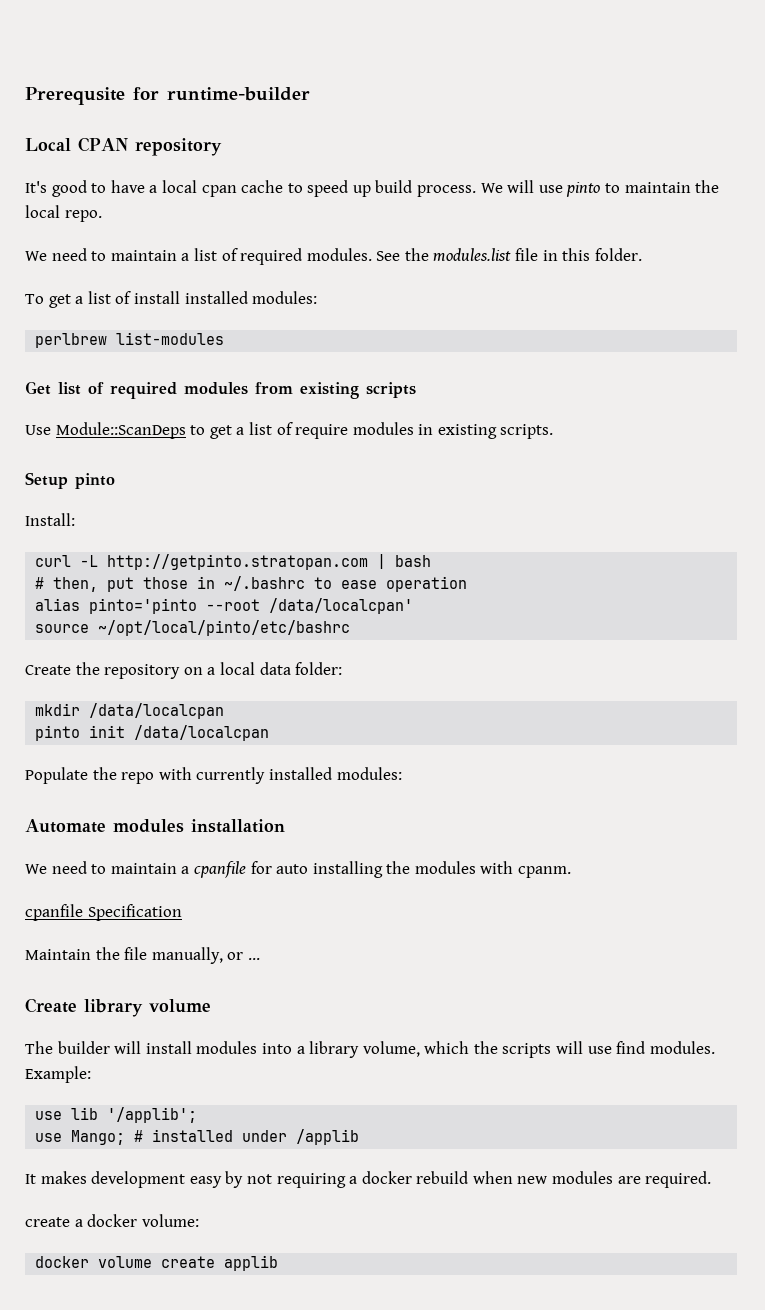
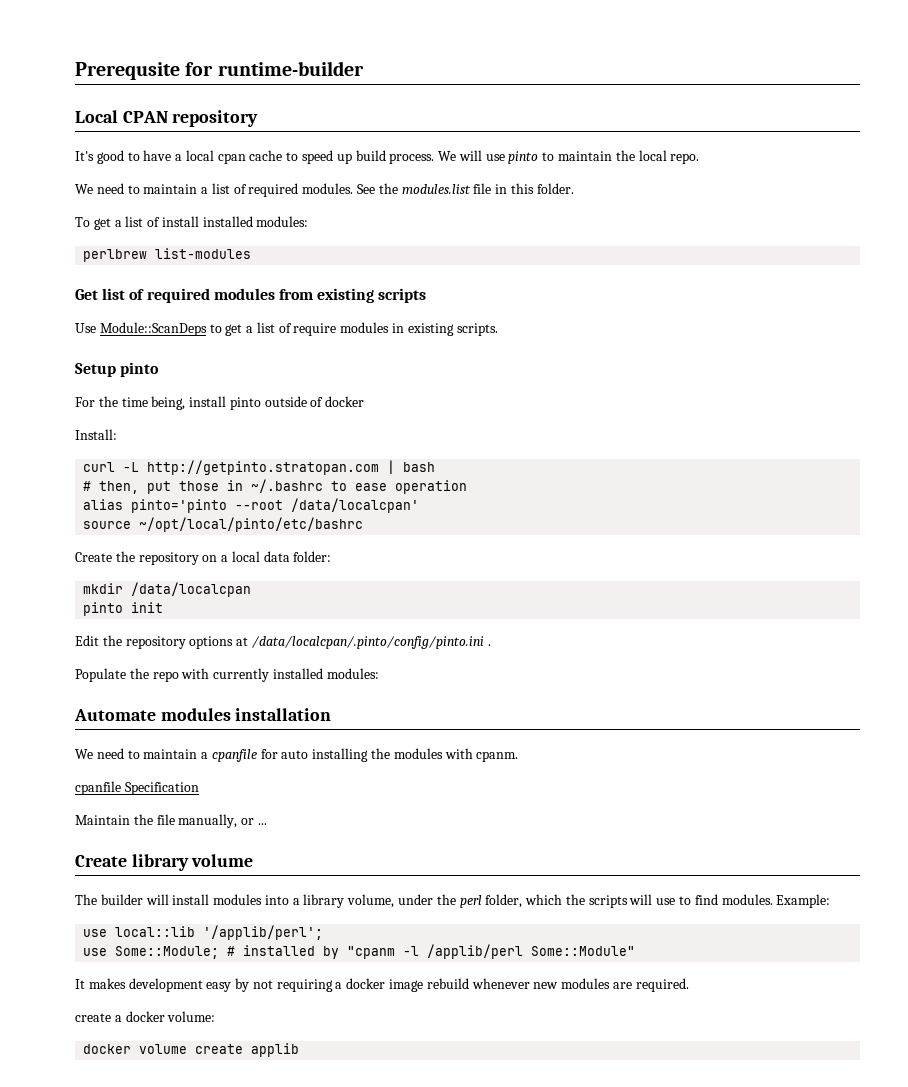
(115, 481) none -> [75,396,365,410] // For the time being, install pinto outside of docker
[134,725,270,741] /data/localcpan -> [75,635,491,649] // Edit the repository options at /data/localcpan/.pinto/config/pinto.ini .
(420, 1049) none -> [398,894,523,908] under the perl folder,
(612, 1050) none -> [679,896,692,905] to
[71,1107,198,1123] [35,1130,126,1145] lib '/applib'; // use Mango; -> [115,925,324,940] [83,946,220,959] local::lib '/applib/perl'; // use Some::Module;
[242,1129,360,1145] under /applib -> [323,944,636,959] by "cpanm -l /applib/perl Some::Module"
[416,1171,513,1184] rebuild when -> [389,978,530,992] image rebuild whenever

